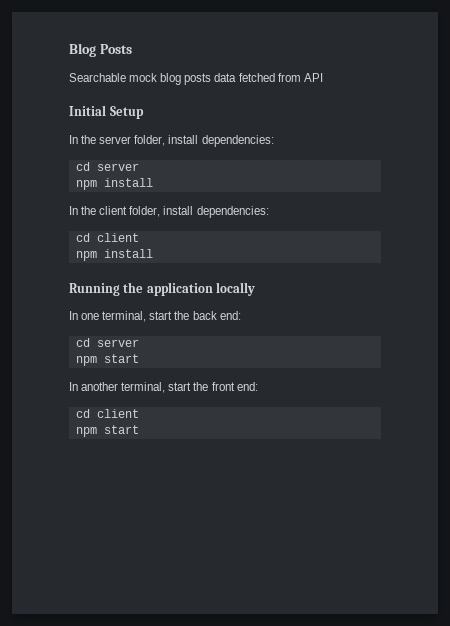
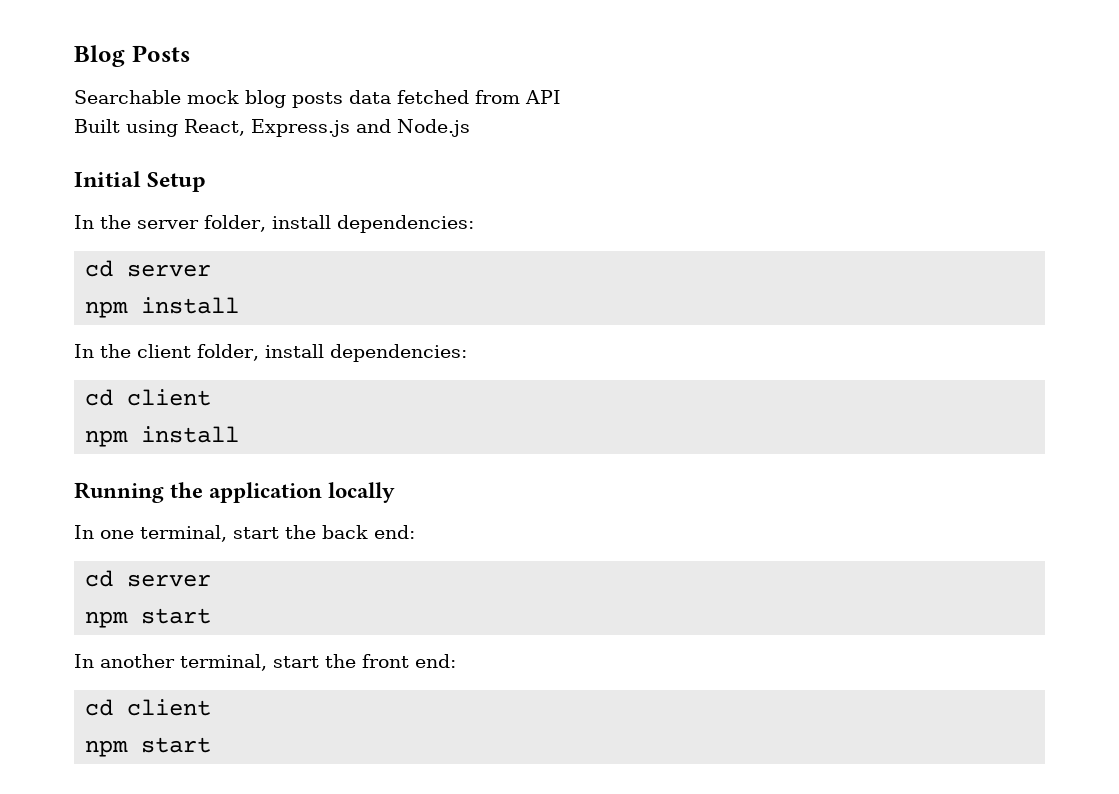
(323, 77) none -> [74,119,470,137] // Built using React, Express.js and Node.js

